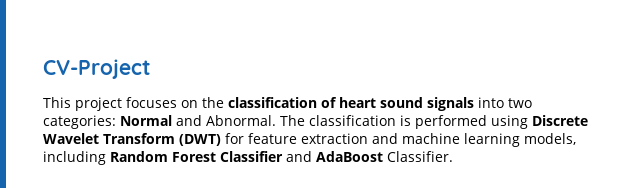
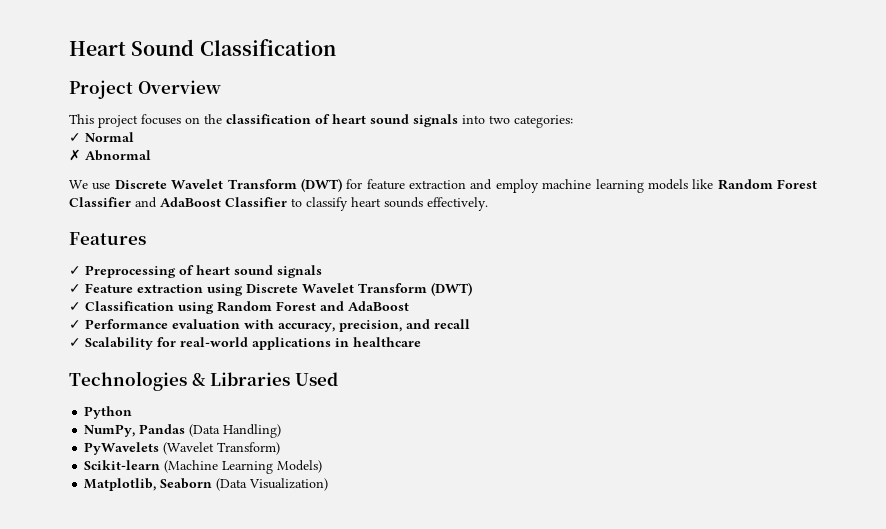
[43,59,151,79] CV-Project -> [69,39,336,56] [69,80,221,99] Heart Sound Classification // Project Overview
(116, 122) none -> [69,133,81,142] // ✓
[176,115,528,129] and Abnormal. The classification is performed using -> [69,149,151,161] [69,180,111,190] // ✗ Abnormal // We use
(398, 138) none -> [495,179,539,193] employ
[524,133,576,145] [43,151,106,165] models, including -> [647,179,714,190] models like
[387,151,453,162] Classifier. -> [225,197,488,211] [69,232,146,245] [69,265,322,278] [69,282,472,296] [69,301,409,314] [69,319,470,332] [69,337,421,350] [69,371,338,391] [84,406,133,419] [84,424,282,438] [84,442,281,455] [84,460,323,474] [84,478,329,491] Classifier to classify heart sounds effectively. // Features // ✓ Preprocessing of heart sound signals // ✓ Feature extraction using Discrete Wavelet Transform (DWT) // ✓ Classification using Random Forest and AdaBoost // ✓ Performance evaluation with accuracy, precision, and recall // ✓ Scalability for real-world applications in healthcare // Technologies & Libraries Used // Python // NumPy, Pandas (Data Handling) // PyWavelets (Wavelet Transform) // Scikit-learn (Machine Learning Models) // Matplotlib, Seaborn (Data Visualization)

